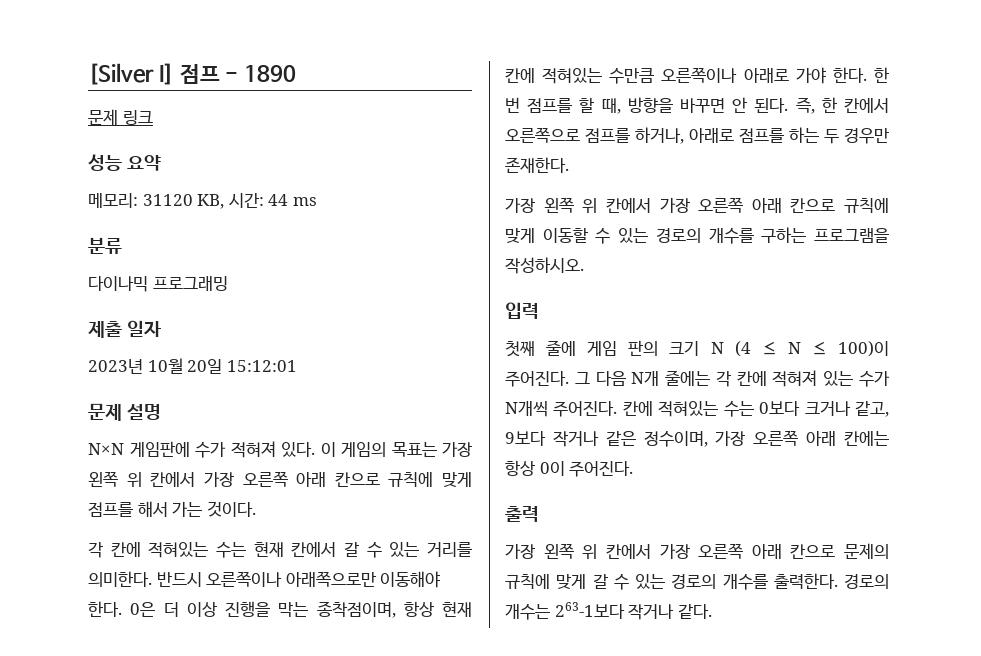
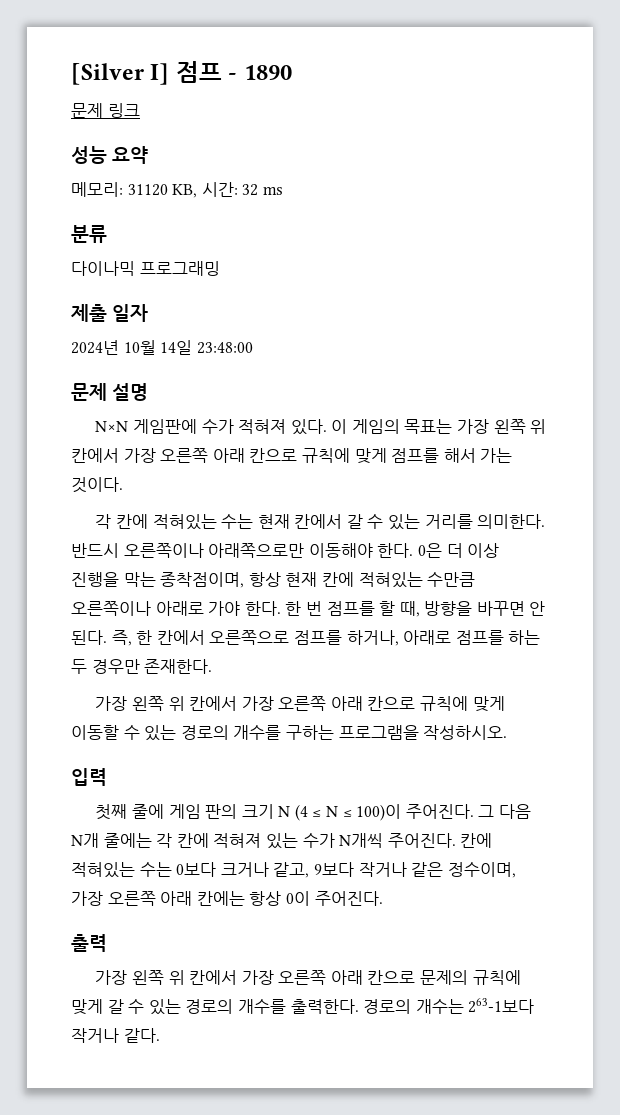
[268,194,289,206] 44 -> [242,184,259,196] 32
[88,358,297,374] 2023년 10월 20일 15:12:01 -> [71,340,253,355] 2024년 10월 14일 23:48:00

